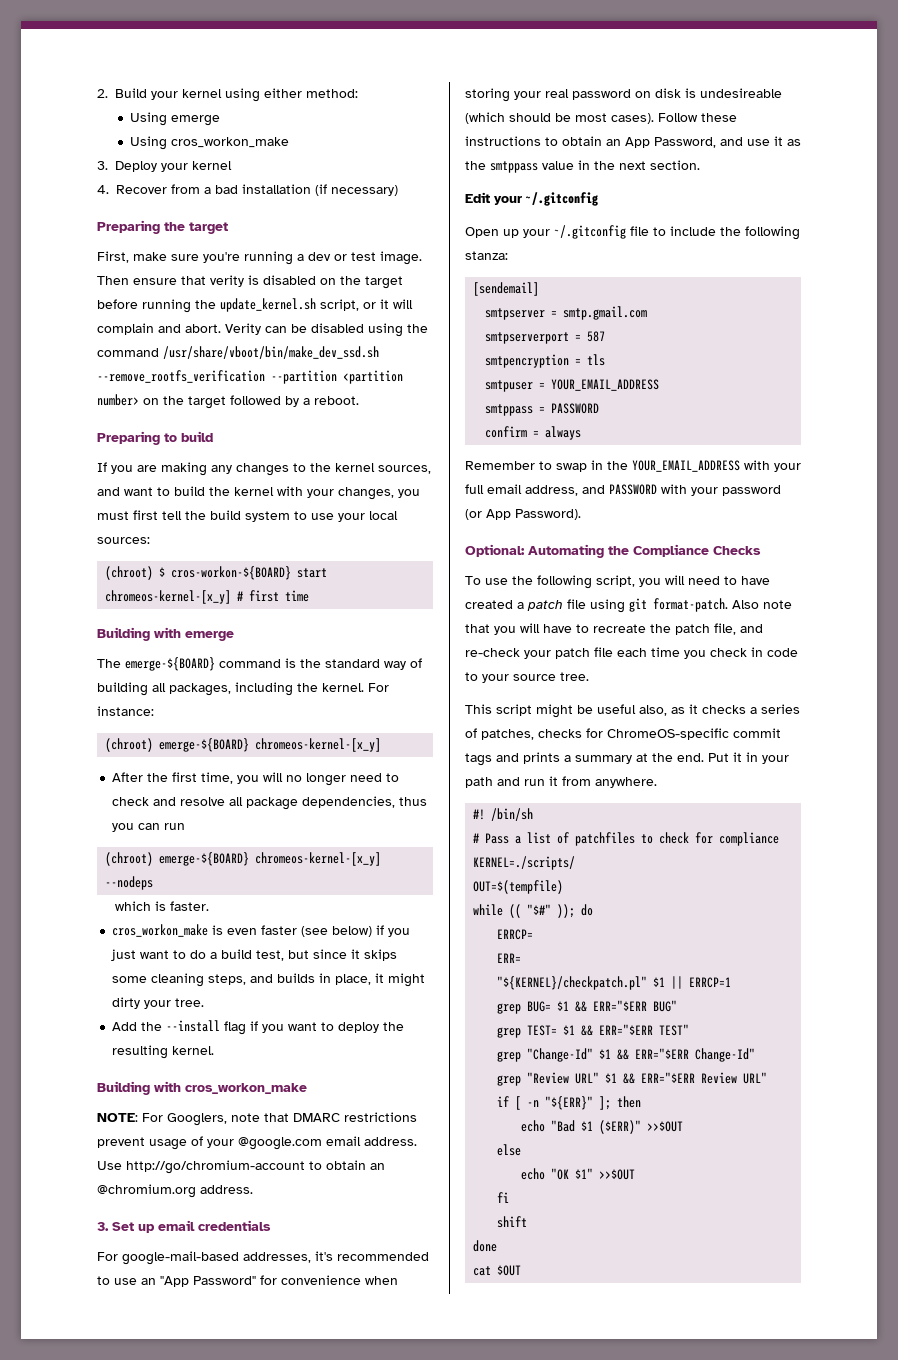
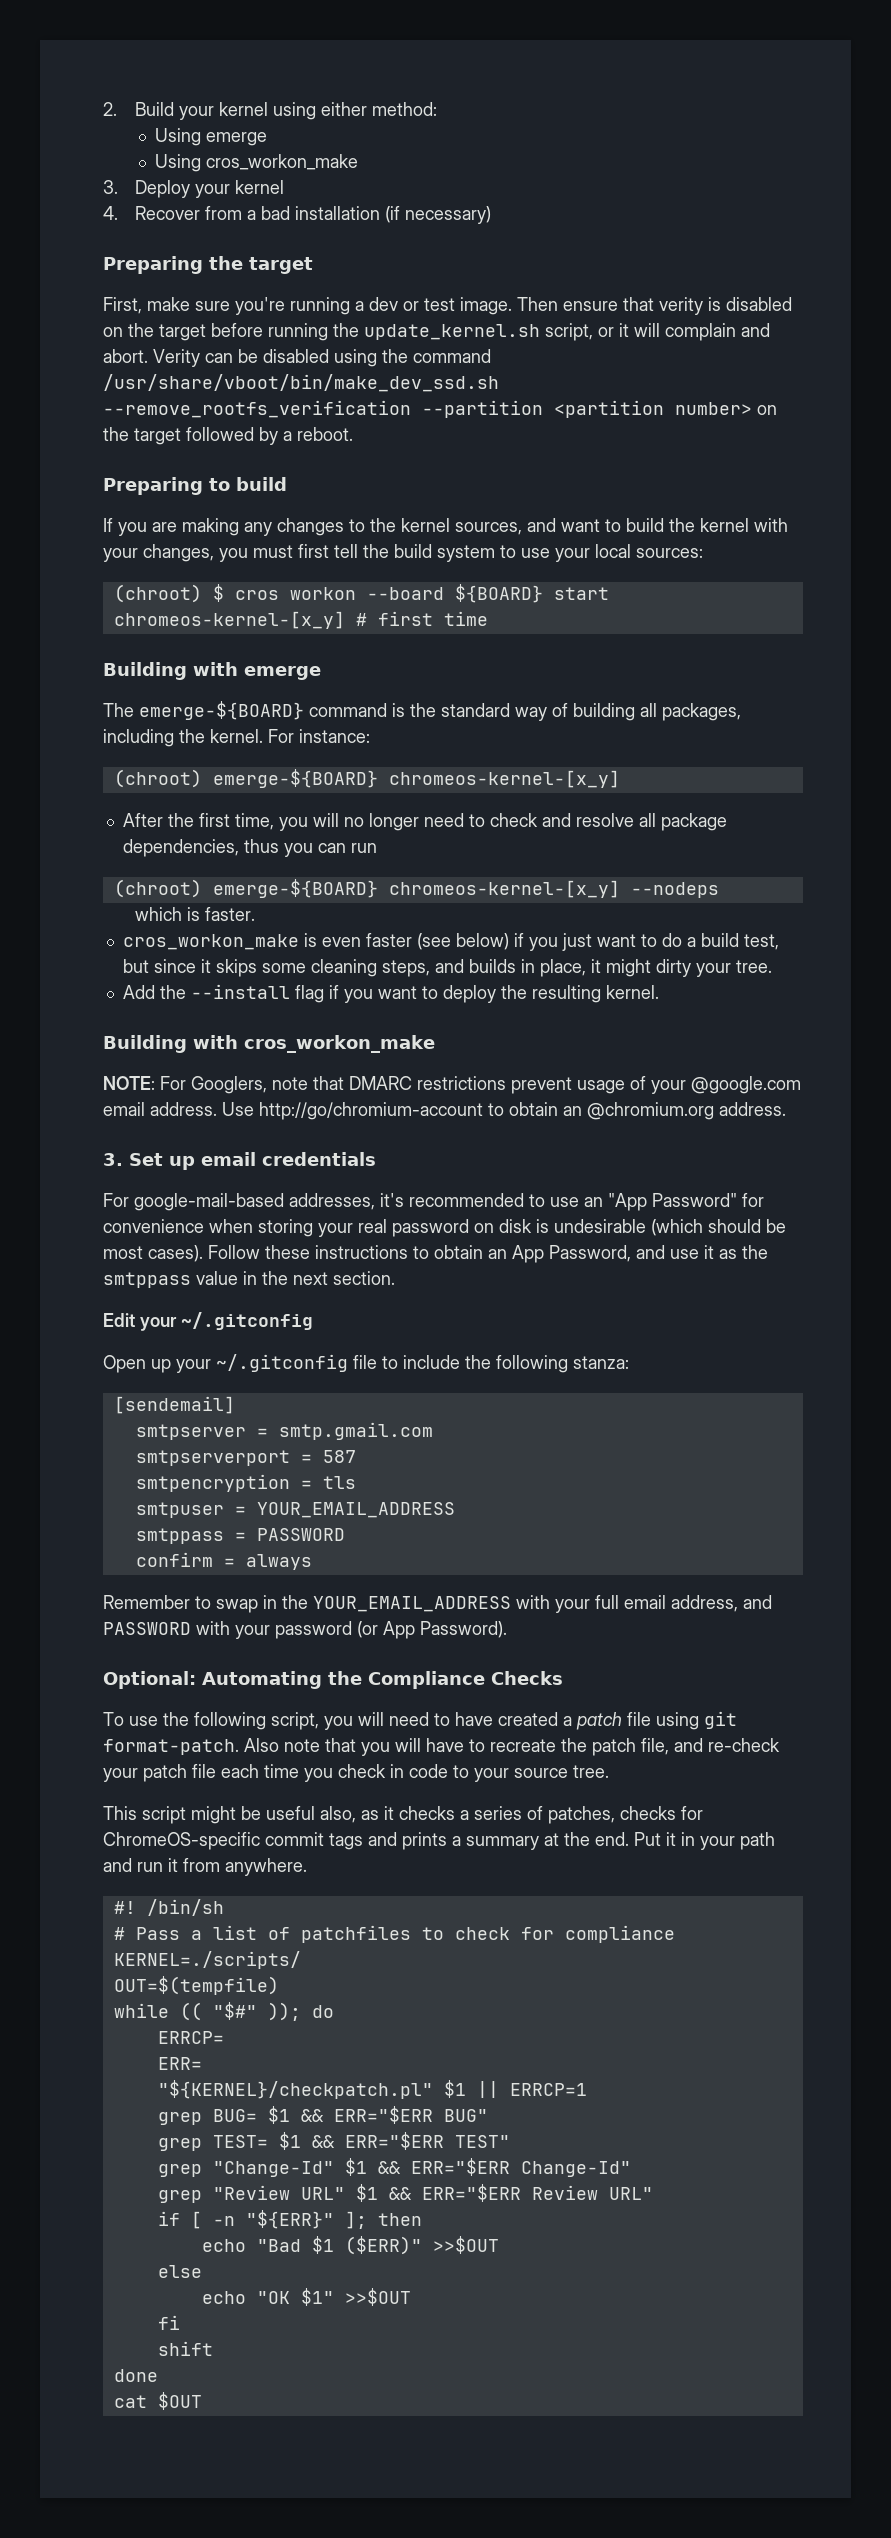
[171,566,292,580] cros-workon-${BOARD} -> [234,584,543,603] cros workon --board ${BOARD}
[700,88,782,98] undesireable -> [554,1219,646,1233] undesirable

